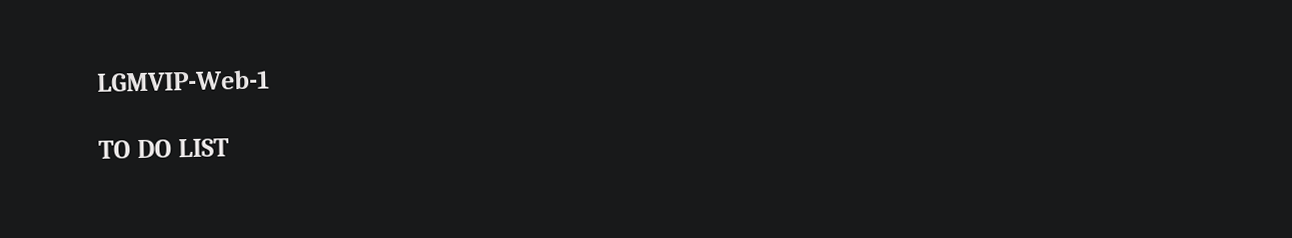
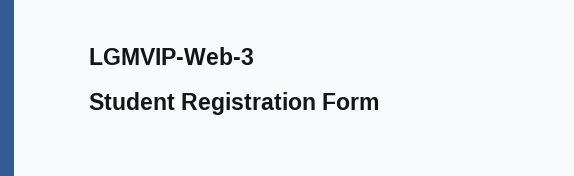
[96,69,270,92] [98,138,230,159] LGMVIP-Web-1 // TO DO LIST -> [89,47,254,65] [89,92,380,115] LGMVIP-Web-3 // Student Registration Form

